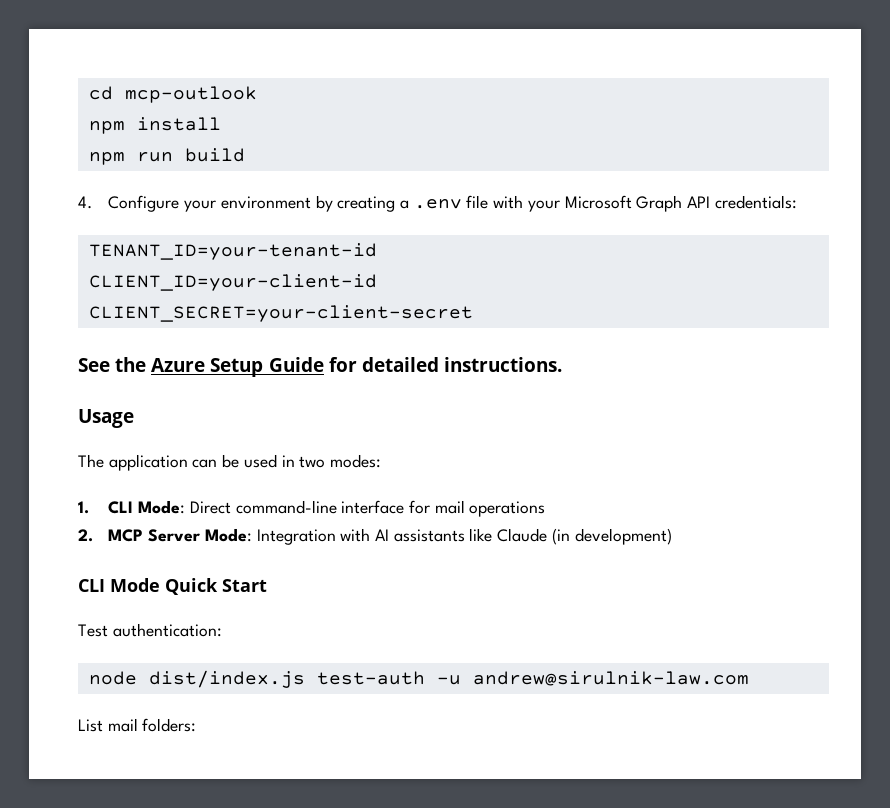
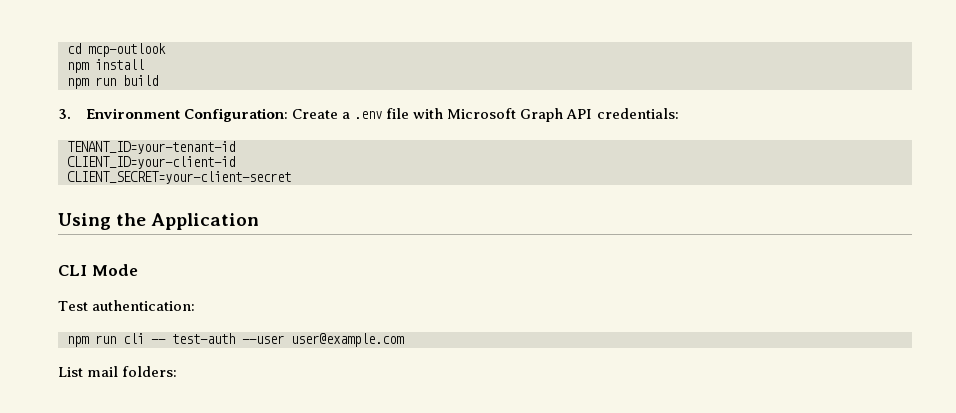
[78,195,396,212] 4. Configure your environment by creating -> [58,108,339,122] 3. Environment Configuration: Create
[527,200,560,212] your -> (444, 113) none
[78,357,562,377] [78,409,134,428] [78,454,382,471] [78,500,546,517] [78,528,672,545] See the Azure Setup Guide for detailed instructions. // Usage // The application can be used in two modes: // 1. CLI Mode: Direct command-line interface for mail operations // 2. MCP Server Mode: Integration with AI assistants like Claude (in development) -> [58,213,260,230] Using the Application
[165,578,267,595] Quick Start -> (138, 270) none
[88,670,749,688] node dist/index.js test-auth -u andrew@sirulnik-law.com -> [67,333,404,347] npm run cli -- test-auth --user user@example.com

